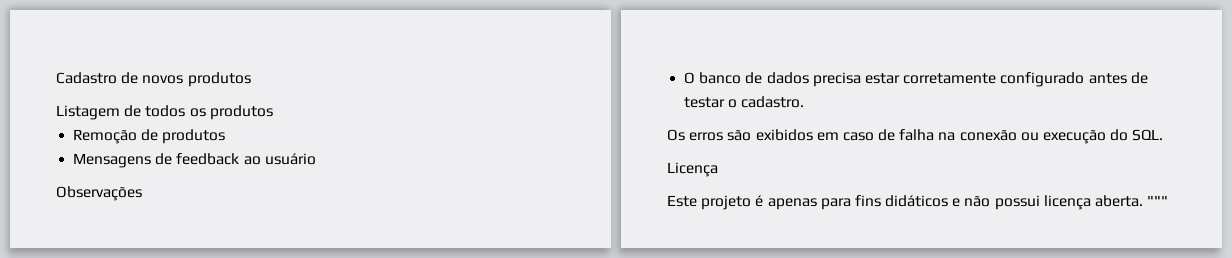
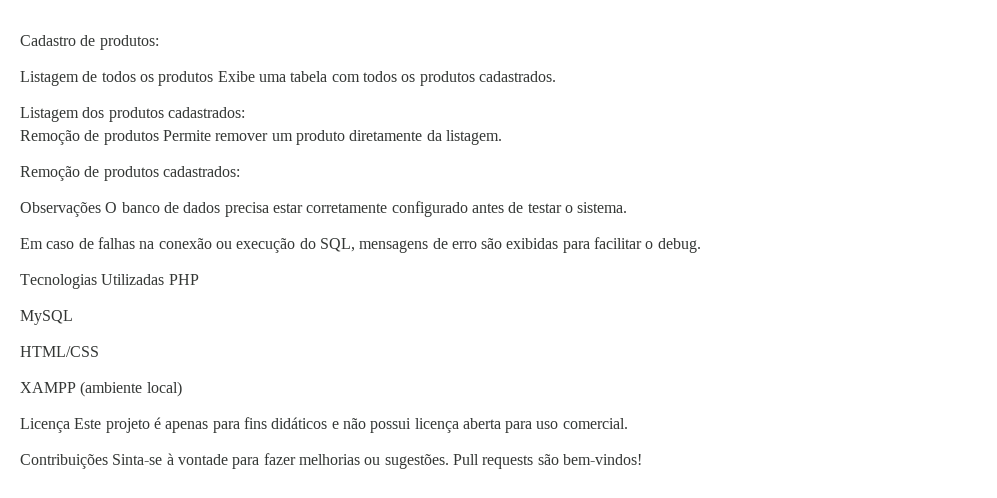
[142,72,251,87] novos produtos -> [99,35,159,50] produtos:
[73,129,226,144] [73,153,316,168] // Remoção de produtos // Mensagens de feedback ao usuário -> [217,71,556,86] [20,107,245,122] [20,130,502,145] [20,166,240,181] Exibe uma tabela com todos os produtos cadastrados. // Listagem dos produtos cadastrados: // Remoção de produtos Permite remover um produto diretamente da listagem. // Remoção de produtos cadastrados:
(142, 193) // -> (101, 209) none
[741,96,805,108] [667,129,839,141] cadastro. // Os erros são exibidos em -> [577,202,628,213] [20,238,43,249] sistema. // Em
[899,129,935,141] falha -> [97,237,135,249] falhas
[1132,129,1164,141] SQL. -> [319,237,701,253] [20,274,199,289] [20,310,73,325] [20,346,99,357] [20,381,182,397] SQL, mensagens de erro são exibidas para facilitar o debug. // Tecnologias Utilizadas PHP // MySQL // HTML/CSS // XAMPP (ambiente local)
(718, 169) // -> (70, 425) none
[1095,195,1169,207] aberta. """ -> [462,418,628,433] [20,453,642,469] aberta para uso comercial. // Contribuições Sinta-se à vontade para fazer melhorias ou sugestões. Pull requests são bem-vindos!

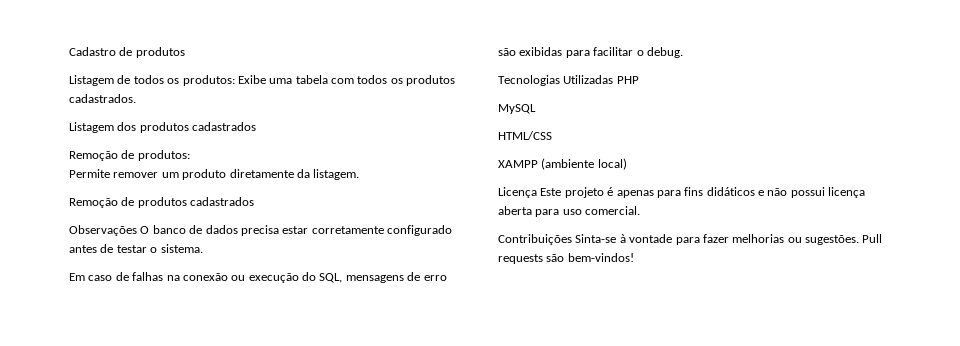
[99,35,159,50] produtos: -> [135,47,185,58] produtos
[158,71,214,86] produtos -> [182,75,235,86] produtos:
[167,107,245,118] [20,130,159,145] cadastrados: // Remoção de produtos -> [192,122,257,131] [69,150,190,161] cadastrados // Remoção de produtos: //
[162,166,240,177] cadastrados: -> [190,197,255,206] cadastrados

